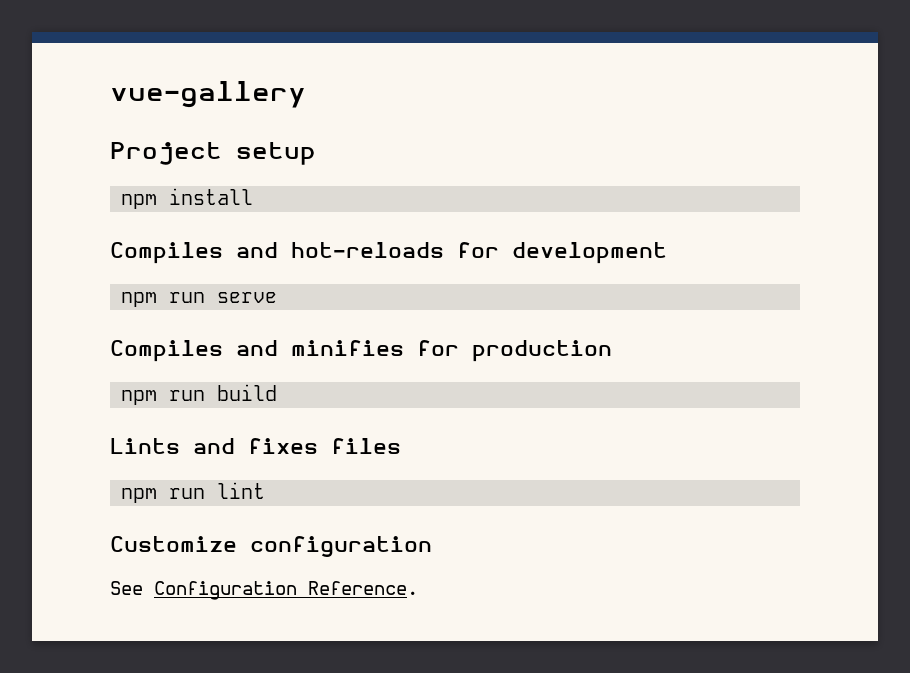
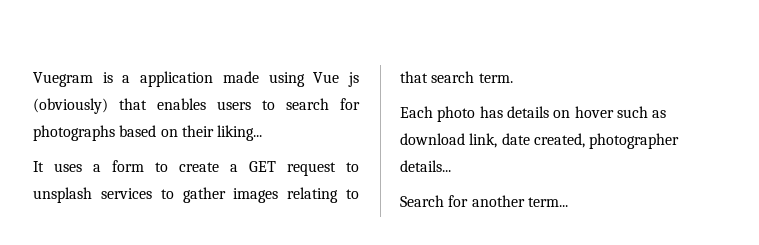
[110,81,306,108] [110,142,316,165] [121,188,254,209] [110,242,667,264] [121,292,278,307] [110,340,612,362] [121,384,278,405] [110,438,401,454] [121,482,266,503] [110,536,432,557] [110,581,418,600] vue-gallery // Project setup // npm install // Compiles and hot-reloads for development // npm run serve // Compiles and minifies for production // npm run build // Lints and fixes files // npm run lint // Customize configuration // See Configuration Reference. -> [33,71,359,87] [33,98,360,114] [33,125,263,141] [33,160,359,176] [33,187,359,203] [400,71,513,83] [400,106,667,122] [400,133,680,149] [400,160,451,172] [400,195,568,207] Vuegram is a application made using Vue js (obviously) that enables users to search for photographs based on their liking... // It uses a form to create a GET request to unsplash services to gather images relating to that search term. // Each photo has details on hover such as download link, date created, photographer details... // Search for another term...

